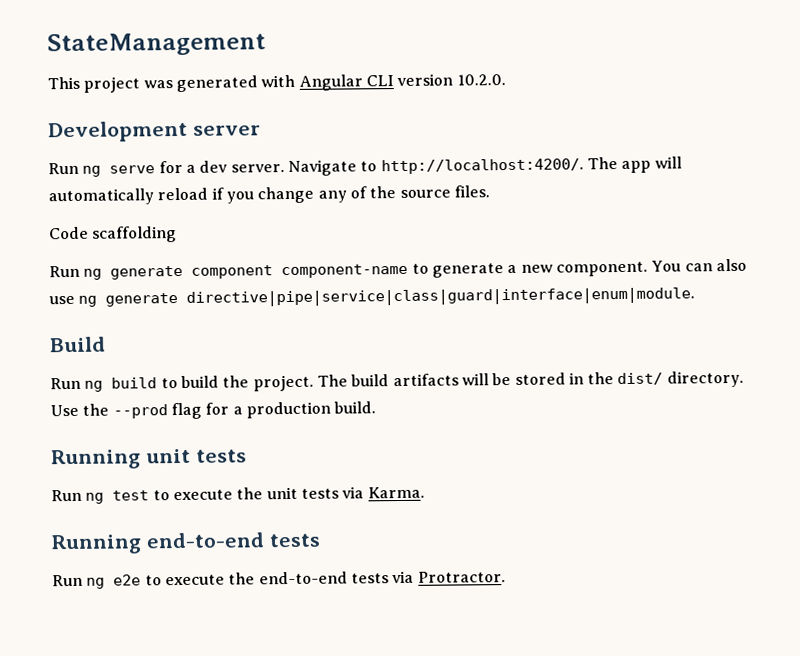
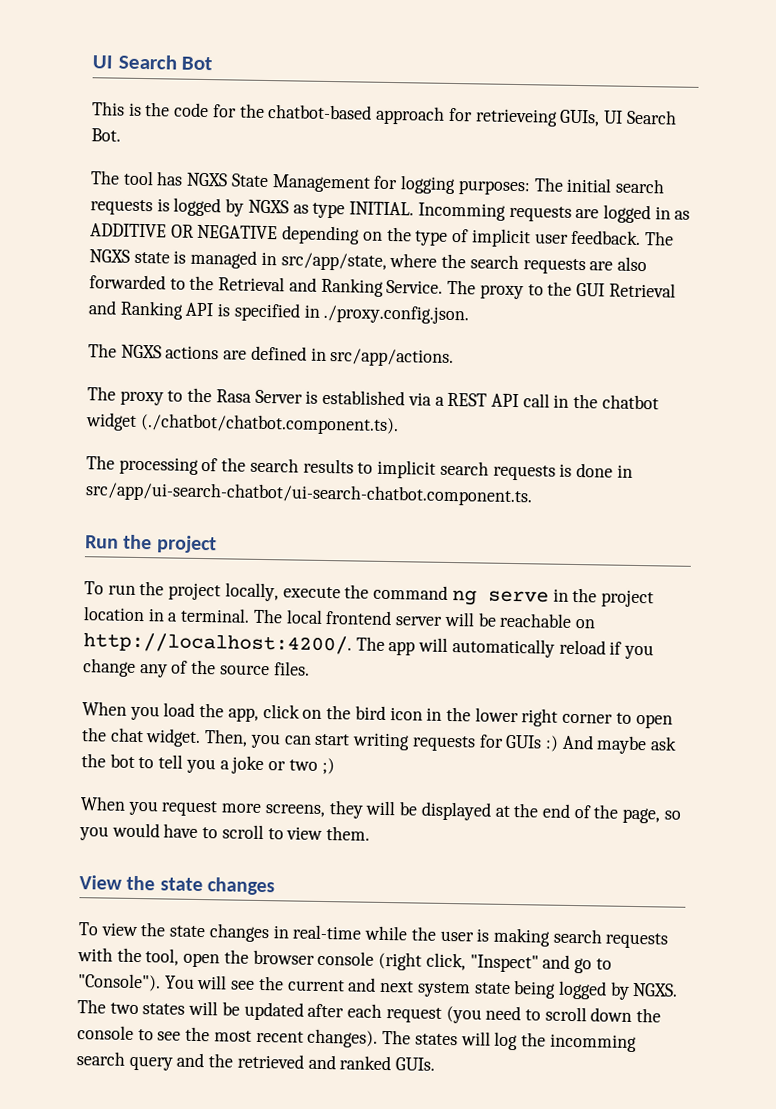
[47,32,266,57] [47,73,506,93] [48,120,261,143] [48,159,378,177] StateManagement // This project was generated with Angular CLI version 10.2.0. // Development server // Run ng serve for a dev server. Navigate to -> [92,54,213,71] [92,101,677,127] [91,128,121,142] [90,170,665,196] [90,197,691,224] [90,223,674,248] [89,249,647,275] [89,274,676,300] [88,300,470,325] [88,343,455,368] [87,386,659,410] [85,412,399,436] [86,455,633,481] [85,481,533,507] [85,534,217,554] [84,581,654,608] [83,606,595,629] UI Search Bot // This is the code for the chatbot-based approach for retrieveing GUIs, UI Search Bot. // The tool has NGXS State Management for logging purposes: The initial search requests is logged by NGXS as type INITIAL. Incomming requests are logged in as ADDITIVE OR NEGATIVE depending on the type of implicit user feedback. The NGXS state is managed in src/app/state, where the search requests are also forwarded to the Retrieval and Ranking Service. The proxy to the GUI Retrieval and Ranking API is specified in ./proxy.config.json. // The NGXS actions are defined in src/app/actions. // The proxy to the Rasa Server is established via a REST API call in the chatbot widget (./chatbot/chatbot.component.ts). // The processing of the search results to implicit search requests is done in src/app/ui-search-chatbot/ui-search-chatbot.component.ts. // Run the project // To run the project locally, execute the command ng serve in the project location in a terminal. The local frontend server will be reachable on
[49,226,178,243] [49,258,747,280] [49,287,696,307] [50,336,106,353] [50,370,744,392] [50,401,377,420] [51,448,247,470] [51,486,425,504] [51,532,320,555] [52,570,506,589] Code scaffolding // Run ng generate component component-name to generate a new component. You can also use ng generate directive|pipe|service|class|guard|interface|enum|module. // Build // Run ng build to build the project. The build artifacts will be stored in the dist/ directory. Use the --prod flag for a production build. // Running unit tests // Run ng test to execute the unit tests via Karma. // Running end-to-end tests // Run ng e2e to execute the end-to-end tests via Protractor. -> [82,701,673,729] [81,727,678,755] [81,753,335,775] [80,796,681,824] [79,822,371,841] [79,875,276,896] [78,922,669,949] [77,947,612,974] [77,973,679,1000] [77,999,662,1024] [77,1025,637,1053] [76,1051,436,1071] When you load the app, click on the bird icon in the lower right corner to open the chat widget. Then, you can start writing requests for GUIs :) And maybe ask the bot to tell you a joke or two ;) // When you request more screens, they will be displayed at the end of the page, so you would have to scroll to view them. // View the state changes // To view the state changes in real-time while the user is making search requests with the tool, open the browser console (right click, "Inspect" and go to "Console"). You will see the current and next system state being logged by NGXS. The two states will be updated after each request (you need to scroll down the console to see the most recent changes). The states will log the incomming search query and the retrieved and ranked GUIs.

